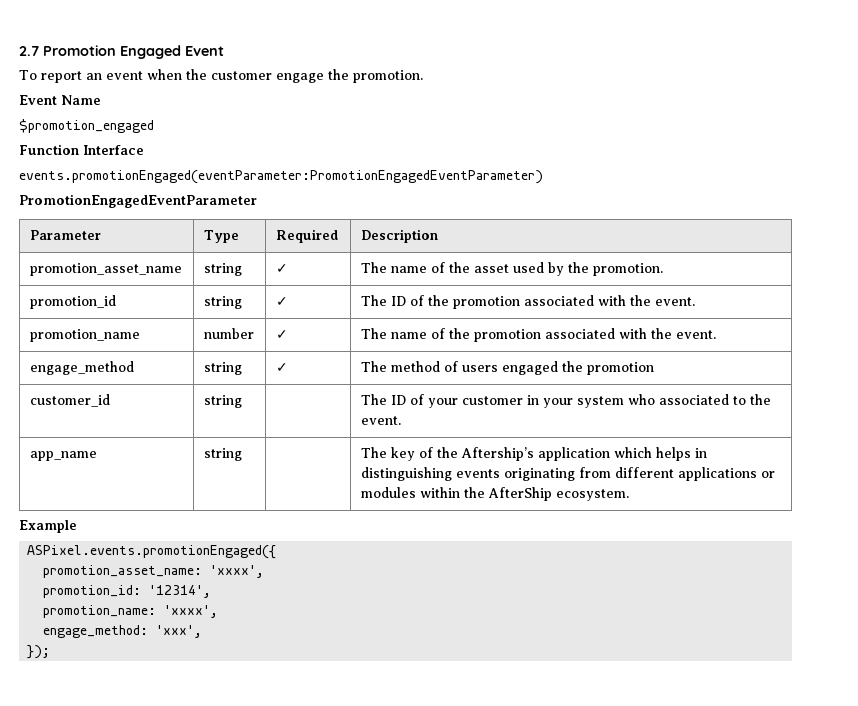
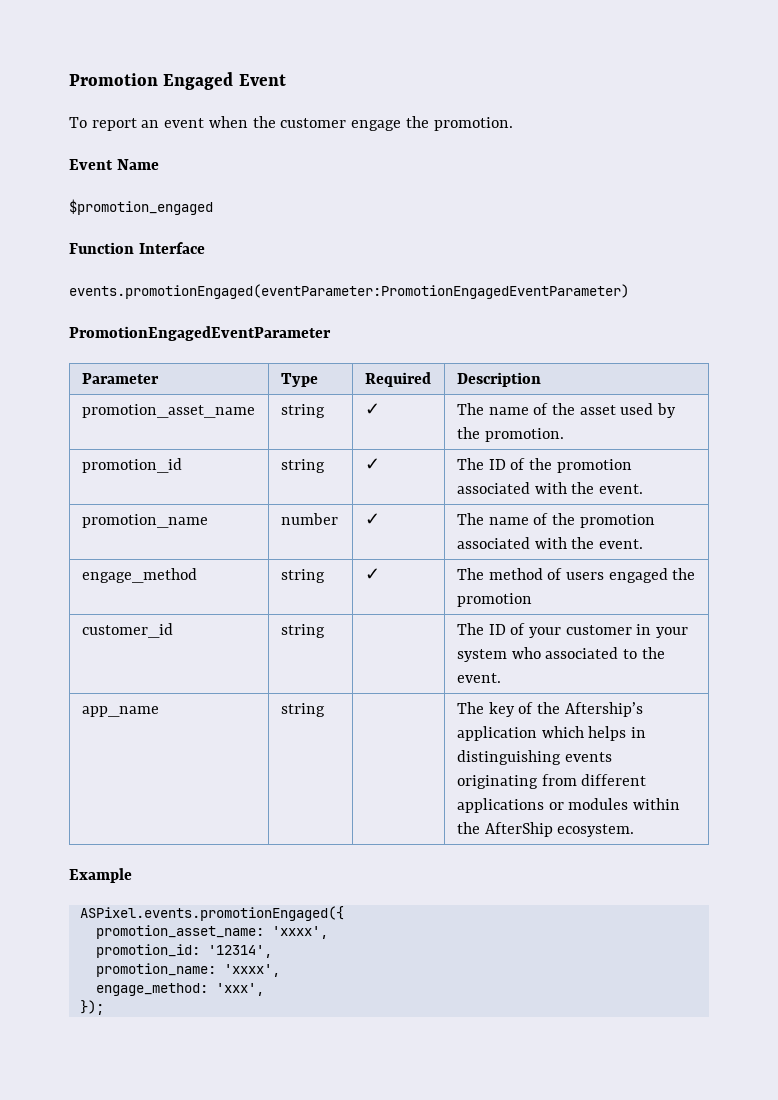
[19,46,39,56] 2.7 -> (69, 79) none

